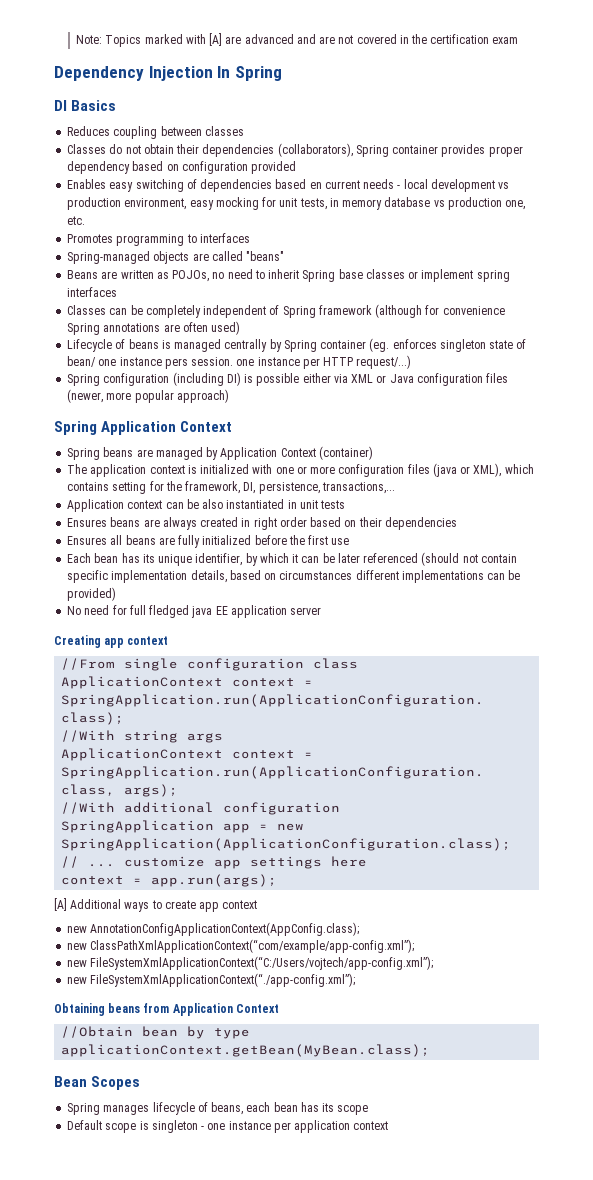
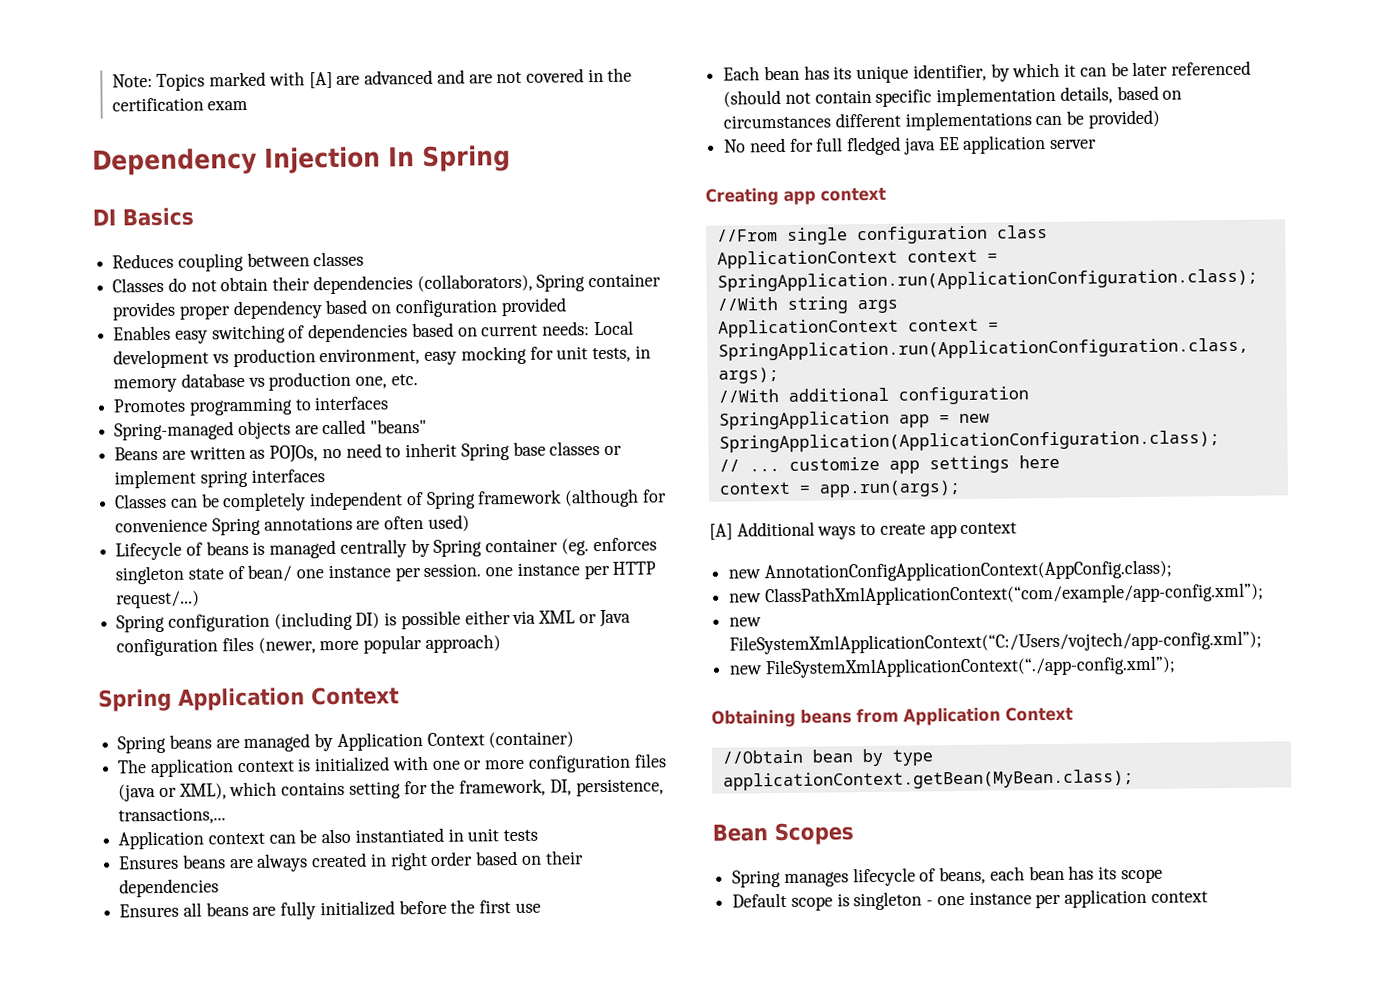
[309,179,428,189] en current needs - local -> [457,320,634,337] on current needs: Local
[164,358,188,369] pers -> [394,567,421,582] per

